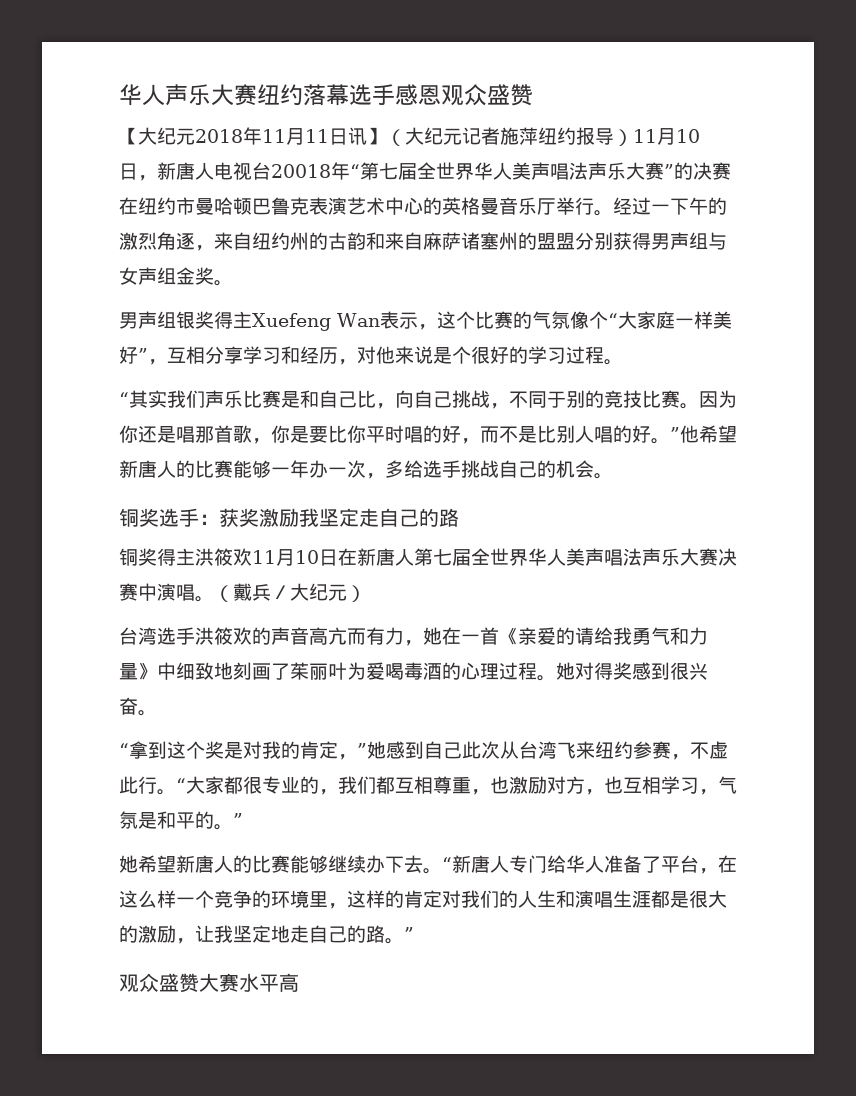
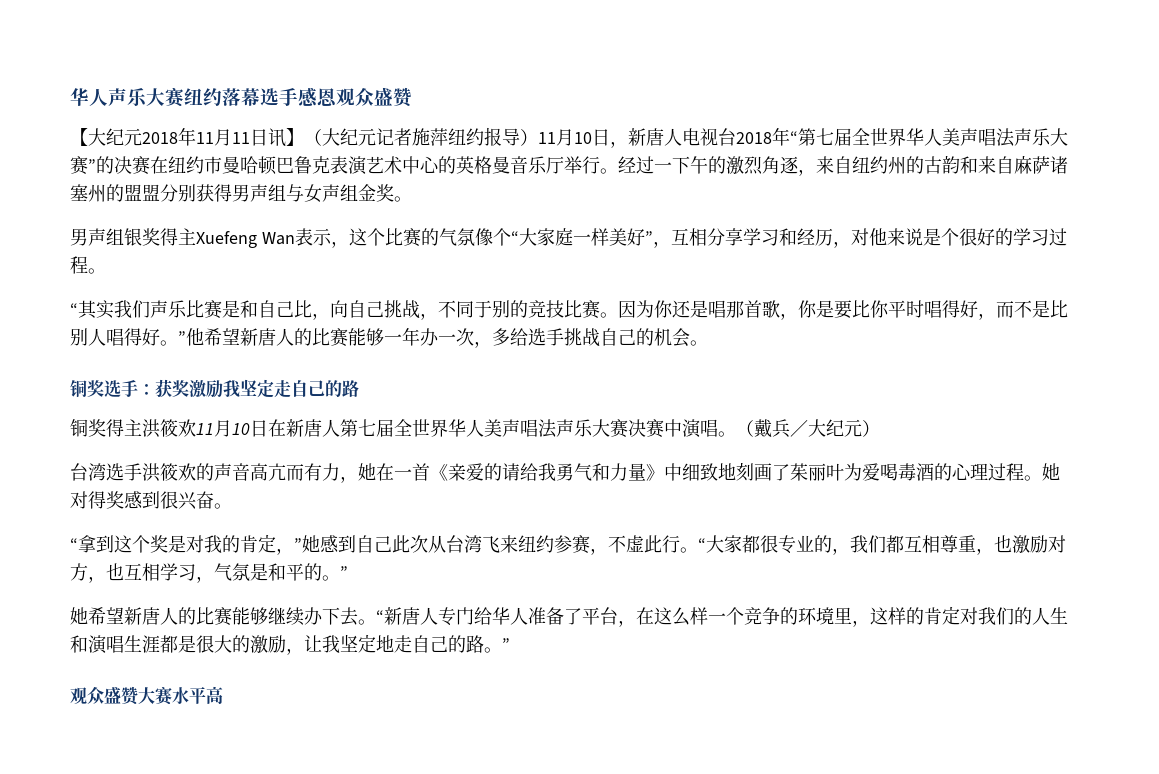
[271,164,331,178] 20018 -> [736,132,772,144] 2018
[423,425,442,443] 的 -> [942,300,960,318] 得
[613,425,632,443] 的 -> [124,328,142,346] 得

